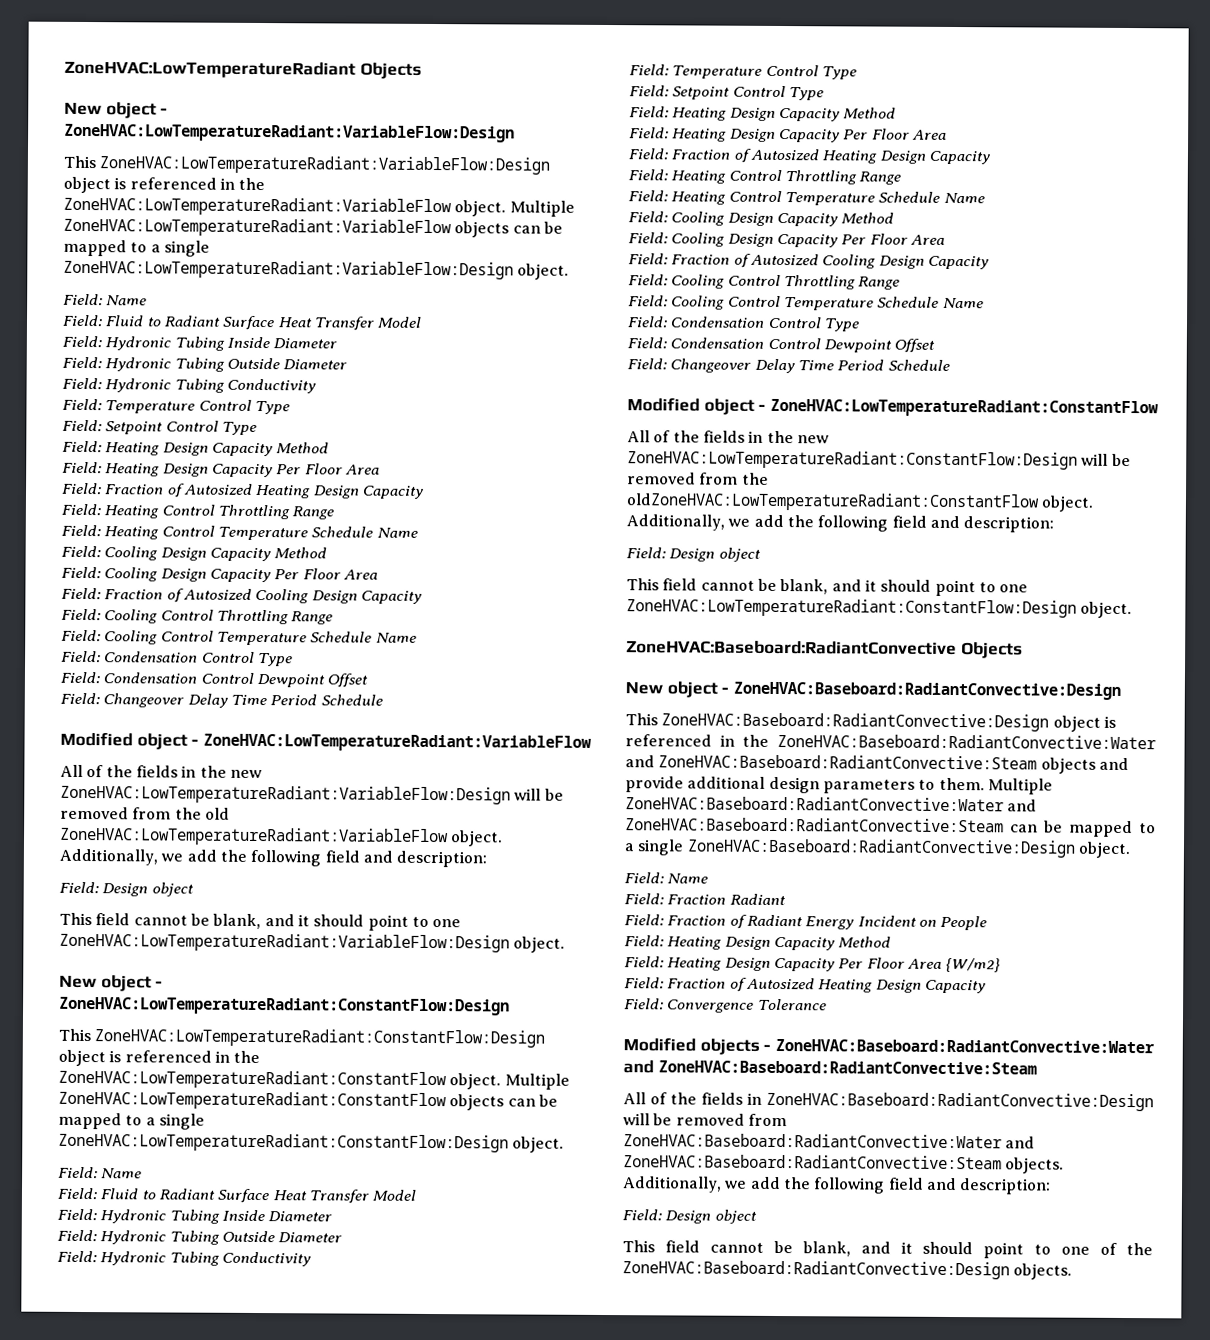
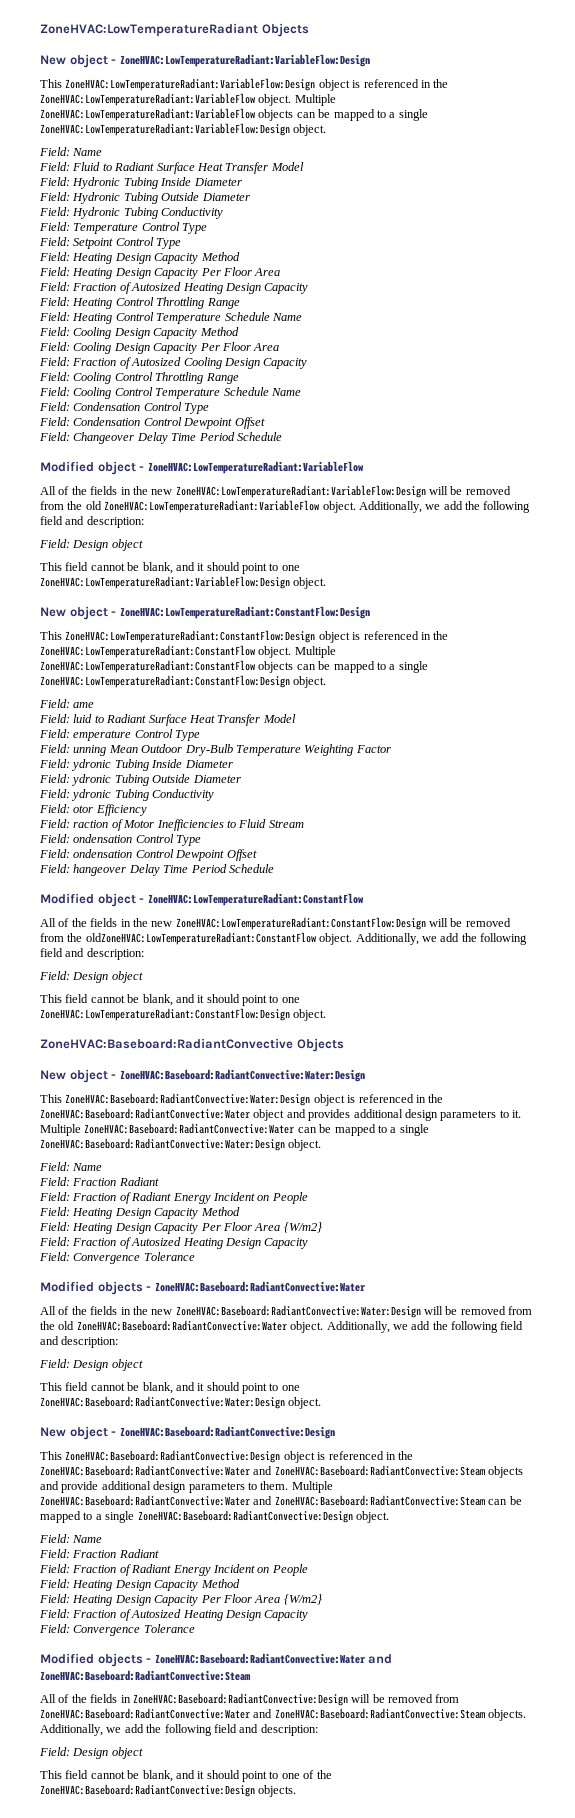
[101,1168,143,1179] [57,1187,418,1204] [57,1208,333,1224] [57,1229,343,1245] [57,1250,311,1267] [629,64,857,80] [629,85,824,101] [629,106,897,122] [629,127,947,143] [628,148,990,165] [628,169,902,185] [628,190,985,206] [628,211,895,227] [628,232,945,248] [628,253,989,270] [628,274,901,290] [628,295,984,311] [627,316,860,332] [627,337,936,353] [627,358,752,373] Name // Field: Fluid to Radiant Surface Heat Transfer Model // Field: Hydronic Tubing Inside Diameter // Field: Hydronic Tubing Outside Diameter // Field: Hydronic Tubing Conductivity // Field: Temperature Control Type // Field: Setpoint Control Type // Field: Heating Design Capacity Method // Field: Heating Design Capacity Per Floor Area // Field: Fraction of Autosized Heating Design Capacity // Field: Heating Control Throttling Range // Field: Heating Control Temperature Schedule Name // Field: Cooling Design Capacity Method // Field: Cooling Design Capacity Per Floor Area // Field: Fraction of Autosized Cooling Design Capacity // Field: Cooling Control Throttling Range // Field: Cooling Control Temperature Schedule Name // Field: Condensation Control Type // Field: Condensation Control Dewpoint Offset // Field: Changeover -> [73,702,95,708] [39,714,296,726] [39,729,201,741] [39,744,391,756] [39,759,233,771] [39,774,241,786] [39,789,215,801] [39,804,147,816] [39,819,304,831] [39,834,202,846] [39,849,257,861] [39,864,127,876] ame // Field: luid to Radiant Surface Heat Transfer Model // Field: emperature Control Type // Field: unning Mean Outdoor Dry-Bulb Temperature Weighting Factor // Field: ydronic Tubing Inside Diameter // Field: ydronic Tubing Outside Diameter // Field: ydronic Tubing Conductivity // Field: otor Efficiency // Field: raction of Motor Inefficiencies to Fluid Stream // Field: ondensation Control Type // Field: ondensation Control Dewpoint Offset // Field: hangeover
(1023, 650) none -> [40,1069,365,1083] [40,1093,444,1106] [40,1108,521,1121] [40,1123,429,1136] [40,1138,322,1151] [39,1162,103,1171] [39,1177,159,1186] [39,1192,308,1204] [39,1207,240,1219] [39,1222,322,1234] [39,1237,309,1249] [39,1252,195,1264] [40,1281,366,1295] [40,1305,533,1318] [40,1320,524,1333] [40,1336,119,1348] [39,1359,143,1371] [40,1382,300,1394] [40,1396,322,1409] // New object - ZoneHVAC:Baseboard:RadiantConvective:Water:Design // This ZoneHVAC:Baseboard:RadiantConvective:Water:Design object is referenced in the ZoneHVAC:Baseboard:RadiantConvective:Water object and provides additional design parameters to it. Multiple ZoneHVAC:Baseboard:RadiantConvective:Water can be mapped to a single ZoneHVAC:Baseboard:RadiantConvective:Water:Design object. // Field: Name // Field: Fraction Radiant // Field: Fraction of Radiant Energy Incident on People // Field: Heating Design Capacity Method // Field: Heating Design Capacity Per Floor Area {W/m2} // Field: Fraction of Autosized Heating Design Capacity // Field: Convergence Tolerance // Modified objects - ZoneHVAC:Baseboard:RadiantConvective:Water // All of the fields in the new ZoneHVAC:Baseboard:RadiantConvective:Water:Design will be removed from the old ZoneHVAC:Baseboard:RadiantConvective:Water object. Additionally, we add the following field and description: // Field: Design object // This field cannot be blank, and it should point to one ZoneHVAC:Baseboard:RadiantConvective:Water:Design object.

